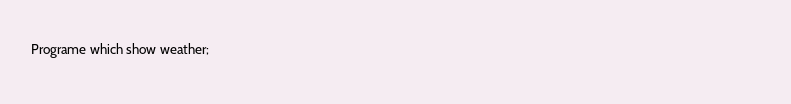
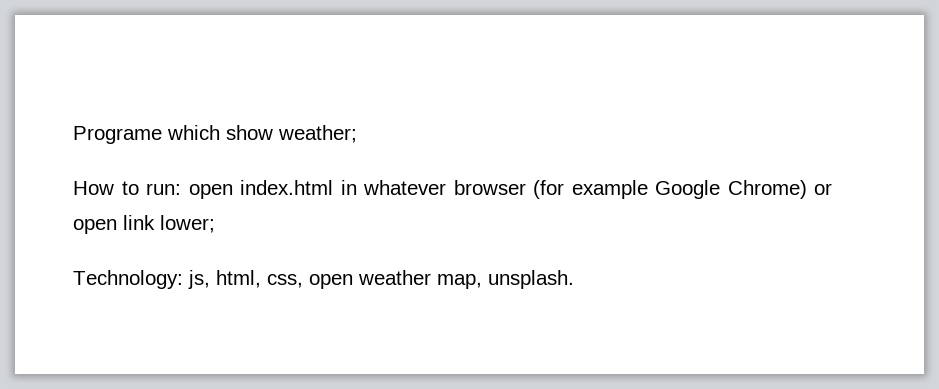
(209, 49) none -> [73,180,832,199] [73,215,215,234] [73,270,574,289] // How to run: open index.html in whatever browser (for example Google Chrome) or open link lower; // Technology: js, html, css, open weather map, unsplash.

